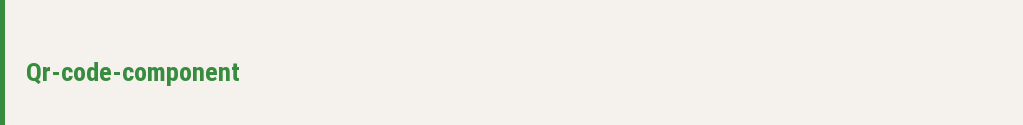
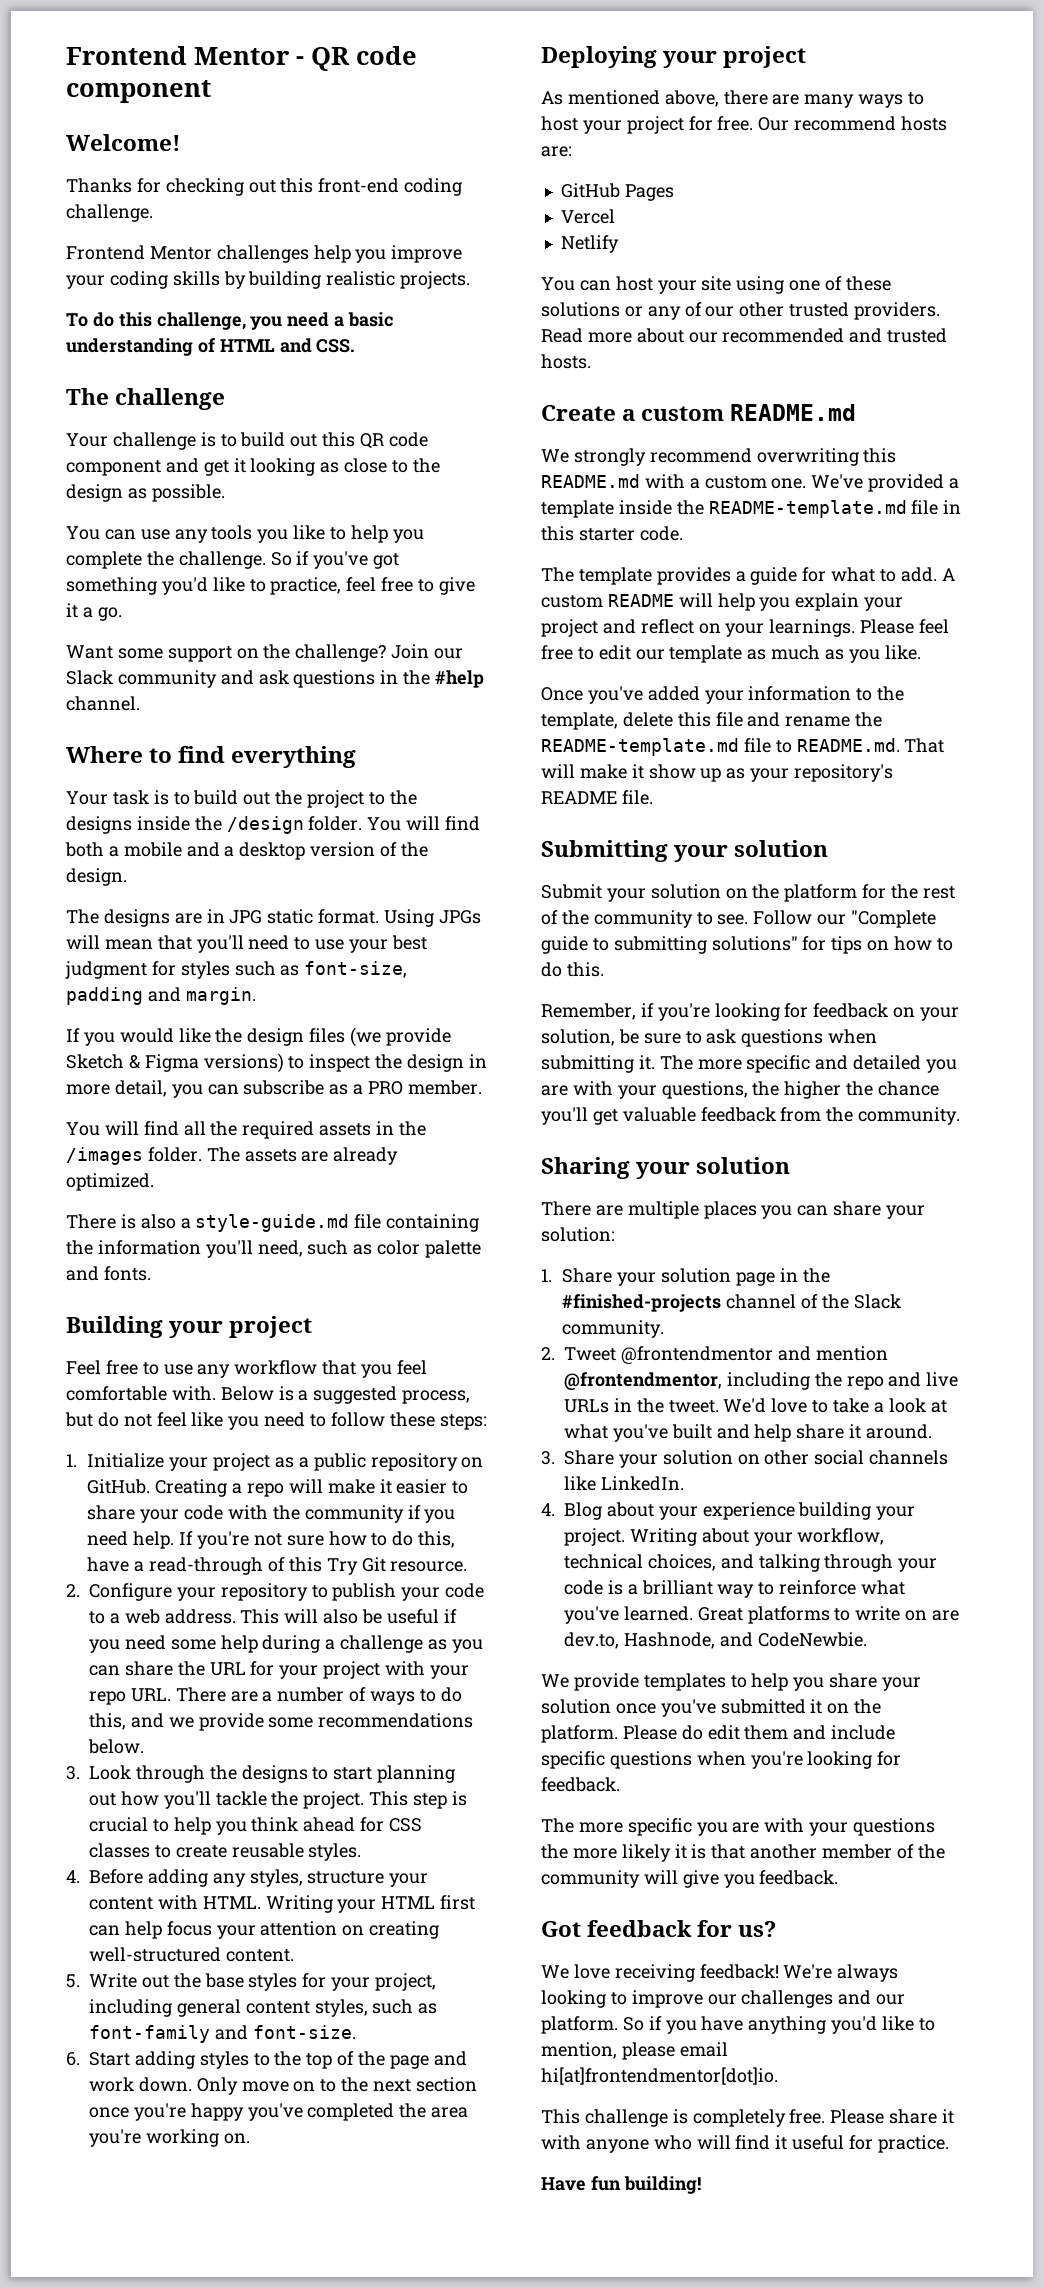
[26,62,240,86] Qr-code-component -> [66,46,417,71] [66,80,211,103] [66,134,181,151] [66,178,463,196] [66,204,153,222] [66,245,463,263] [66,271,471,289] [66,312,395,330] [66,338,356,356] [66,388,226,410] [66,432,428,450] [66,458,440,476] [66,484,225,502] [66,525,424,543] [66,551,400,569] [66,577,475,595] [66,603,122,621] [66,644,464,662] [66,670,485,688] [66,696,140,711] [66,746,357,768] [66,790,417,808] [66,816,481,834] [65,842,428,860] [66,868,127,886] [66,909,481,927] [66,935,427,953] [65,961,408,979] [66,987,256,1005] [66,1027,451,1047] [66,1053,487,1073] [66,1080,482,1098] [66,1121,426,1139] [66,1147,399,1165] [66,1173,154,1191] [66,1214,480,1232] [66,1240,482,1258] [66,1266,151,1281] [66,1316,313,1338] [66,1360,427,1378] [66,1386,471,1404] [65,1412,487,1430] [66,1453,484,1471] [87,1479,469,1497] [87,1505,456,1523] [87,1531,456,1549] [87,1557,468,1575] [66,1583,485,1601] [89,1609,457,1624] [89,1635,483,1653] [89,1661,469,1679] [89,1687,462,1705] [89,1713,474,1731] [88,1739,144,1754] [66,1765,456,1783] [89,1791,467,1809] [89,1817,423,1835] [89,1843,362,1861] [66,1869,429,1887] [89,1895,476,1913] [89,1921,440,1939] [89,1947,294,1962] [66,1973,437,1991] [89,1999,438,2017] [89,2025,356,2043] [66,2051,467,2069] [89,2077,477,2095] [89,2103,469,2121] [89,2129,250,2147] [541,46,807,68] [541,90,925,108] [541,116,948,134] [541,146,572,157] [560,183,674,201] [560,209,615,224] [560,235,619,253] [541,276,891,294] [541,302,941,320] [541,328,948,343] [541,354,591,369] [541,404,857,421] [541,448,897,466] [541,474,960,492] [541,500,962,518] [541,526,683,541] [541,567,955,585] [541,593,904,611] [541,619,950,637] [541,645,921,663] [541,686,905,704] [541,712,883,730] [541,738,945,756] [541,764,894,782] [541,790,653,805] [541,840,829,862] [541,884,955,902] [541,910,937,928] [541,936,953,954] [541,962,604,977] [541,1003,960,1021] [541,1029,878,1047] [541,1055,958,1073] [541,1081,940,1099] [541,1107,961,1125] [541,1157,791,1179] [541,1201,926,1219] [541,1227,615,1242] [541,1268,830,1286] [562,1294,901,1312] [562,1320,665,1338] [541,1346,888,1364] [564,1372,959,1390] [564,1398,947,1413] [564,1424,933,1442] [541,1450,949,1468] [564,1476,684,1491] [541,1502,916,1520] [564,1528,885,1546] [564,1554,938,1572] [564,1580,906,1598] [564,1606,960,1624] [564,1632,867,1649] [541,1673,922,1691] [541,1699,882,1717] [541,1725,896,1743] [541,1751,902,1769] [541,1777,620,1792] [541,1818,936,1836] [541,1844,945,1862] [541,1870,839,1888] [541,1920,777,1937] [541,1964,899,1982] [541,1990,906,2008] [541,2016,935,2034] [541,2042,728,2060] [541,2067,778,2085] [541,2109,955,2127] [541,2135,949,2153] [541,2176,701,2194] Frontend Mentor - QR code component // Welcome! // Thanks for checking out this front-end coding challenge. // Frontend Mentor challenges help you improve your coding skills by building realistic projects. // To do this challenge, you need a basic understanding of HTML and CSS. // The challenge // Your challenge is to build out this QR code component and get it looking as close to the design as possible. // You can use any tools you like to help you complete the challenge. So if you've got something you'd like to practice, feel free to give it a go. // Want some support on the challenge? Join our Slack community and ask questions in the #help channel. // Where to find everything // Your task is to build out the project to the designs inside the /design folder. You will find both a mobile and a desktop version of the design. // The designs are in JPG static format. Using JPGs will mean that you'll need to use your best judgment for styles such as font-size, padding and margin. // If you would like the design files (we provide Sketch & Figma versions) to inspect the design in more detail, you can subscribe as a PRO member. // You will find all the required assets in the /images folder. The assets are already optimized. // There is also a style-guide.md file containing the information you'll need, such as color palette and fonts. // Building your project // Feel free to use any workflow that you feel comfortable with. Below is a suggested process, but do not feel like you need to follow these steps: // 1. Initialize your project as a public repository on GitHub. Creating a repo will make it easier to share your code with the community if you need help. If you're not sure how to do this, have a read-through of this Try Git resource. // 2. Configure your repository to publish your code to a web address. This will also be useful if you need some help during a challenge as you can share the URL for your project with your repo URL. There are a number of ways to do this, and we provide some recommendations below. // 3. Look through the designs to start planning out how you'll tackle the project. This step is crucial to help you think ahead for CSS classes to create reusable styles. // 4. Before adding any styles, structure your content with HTML. Writing your HTML first can help focus your attention on creating well-structured content. // 5. Write out the base styles for your project, including general content styles, such as font-family and font-size. // 6. Start adding styles to the top of the page and work down. Only move on to the next section once you're happy you've completed the area you're working on. // Deploying your project // As mentioned above, there are many ways to host your project for free. Our recommend hosts are: // GitHub Pages // Vercel // Netlify // You can host your site using one of these solutions or any of our other trusted providers. Read more about our recommended and trusted hosts. // Create a custom README.md // We strongly recommend overwriting this README.md with a custom one. We've provided a template inside the README-template.md file in this starter code. // The template provides a guide for what to add. A custom README will help you explain your project and reflect on your learnings. Please feel free to edit our template as much as you like. // Once you've added your information to the template, delete this file and rename the README-template.md file to README.md. That will make it show up as your repository's README file. // Submitting your solution // Submit your solution on the platform for the rest of the community to see. Follow our "Complete guide to submitting solutions" for tips on how to do this. // Remember, if you're looking for feedback on your solution, be sure to ask questions when submitting it. The more specific and detailed you are with your questions, the higher the chance you'll get valuable feedback from the community. // Sharing your solution // There are multiple places you can share your solution: // 1. Share your solution page in the #finished-projects channel of the Slack community. // 2. Tweet @frontendmentor and mention @frontendmentor, including the repo and live URLs in the tweet. We'd love to take a look at what you've built and help share it around. // 3. Share your solution on other social channels like LinkedIn. // 4. Blog about your experience building your project. Writing about your workflow, technical choices, and talking through your code is a brilliant way to reinforce what you've learned. Great platforms to write on are dev.to, Hashnode, and CodeNewbie. // We provide templates to help you share your solution once you've submitted it on the platform. Please do edit them and include specific questions when you're looking for feedback. // The more specific you are with your questions the more likely it is that another member of the community will give you feedback. // Got feedback for us? // We love receiving feedback! We're always looking to improve our challenges and our platform. So if you have anything you'd like to mention, please email hi[at]frontendmentor[dot]io. // This challenge is completely free. Please share it with anyone who will find it useful for practice. // Have fun building!

